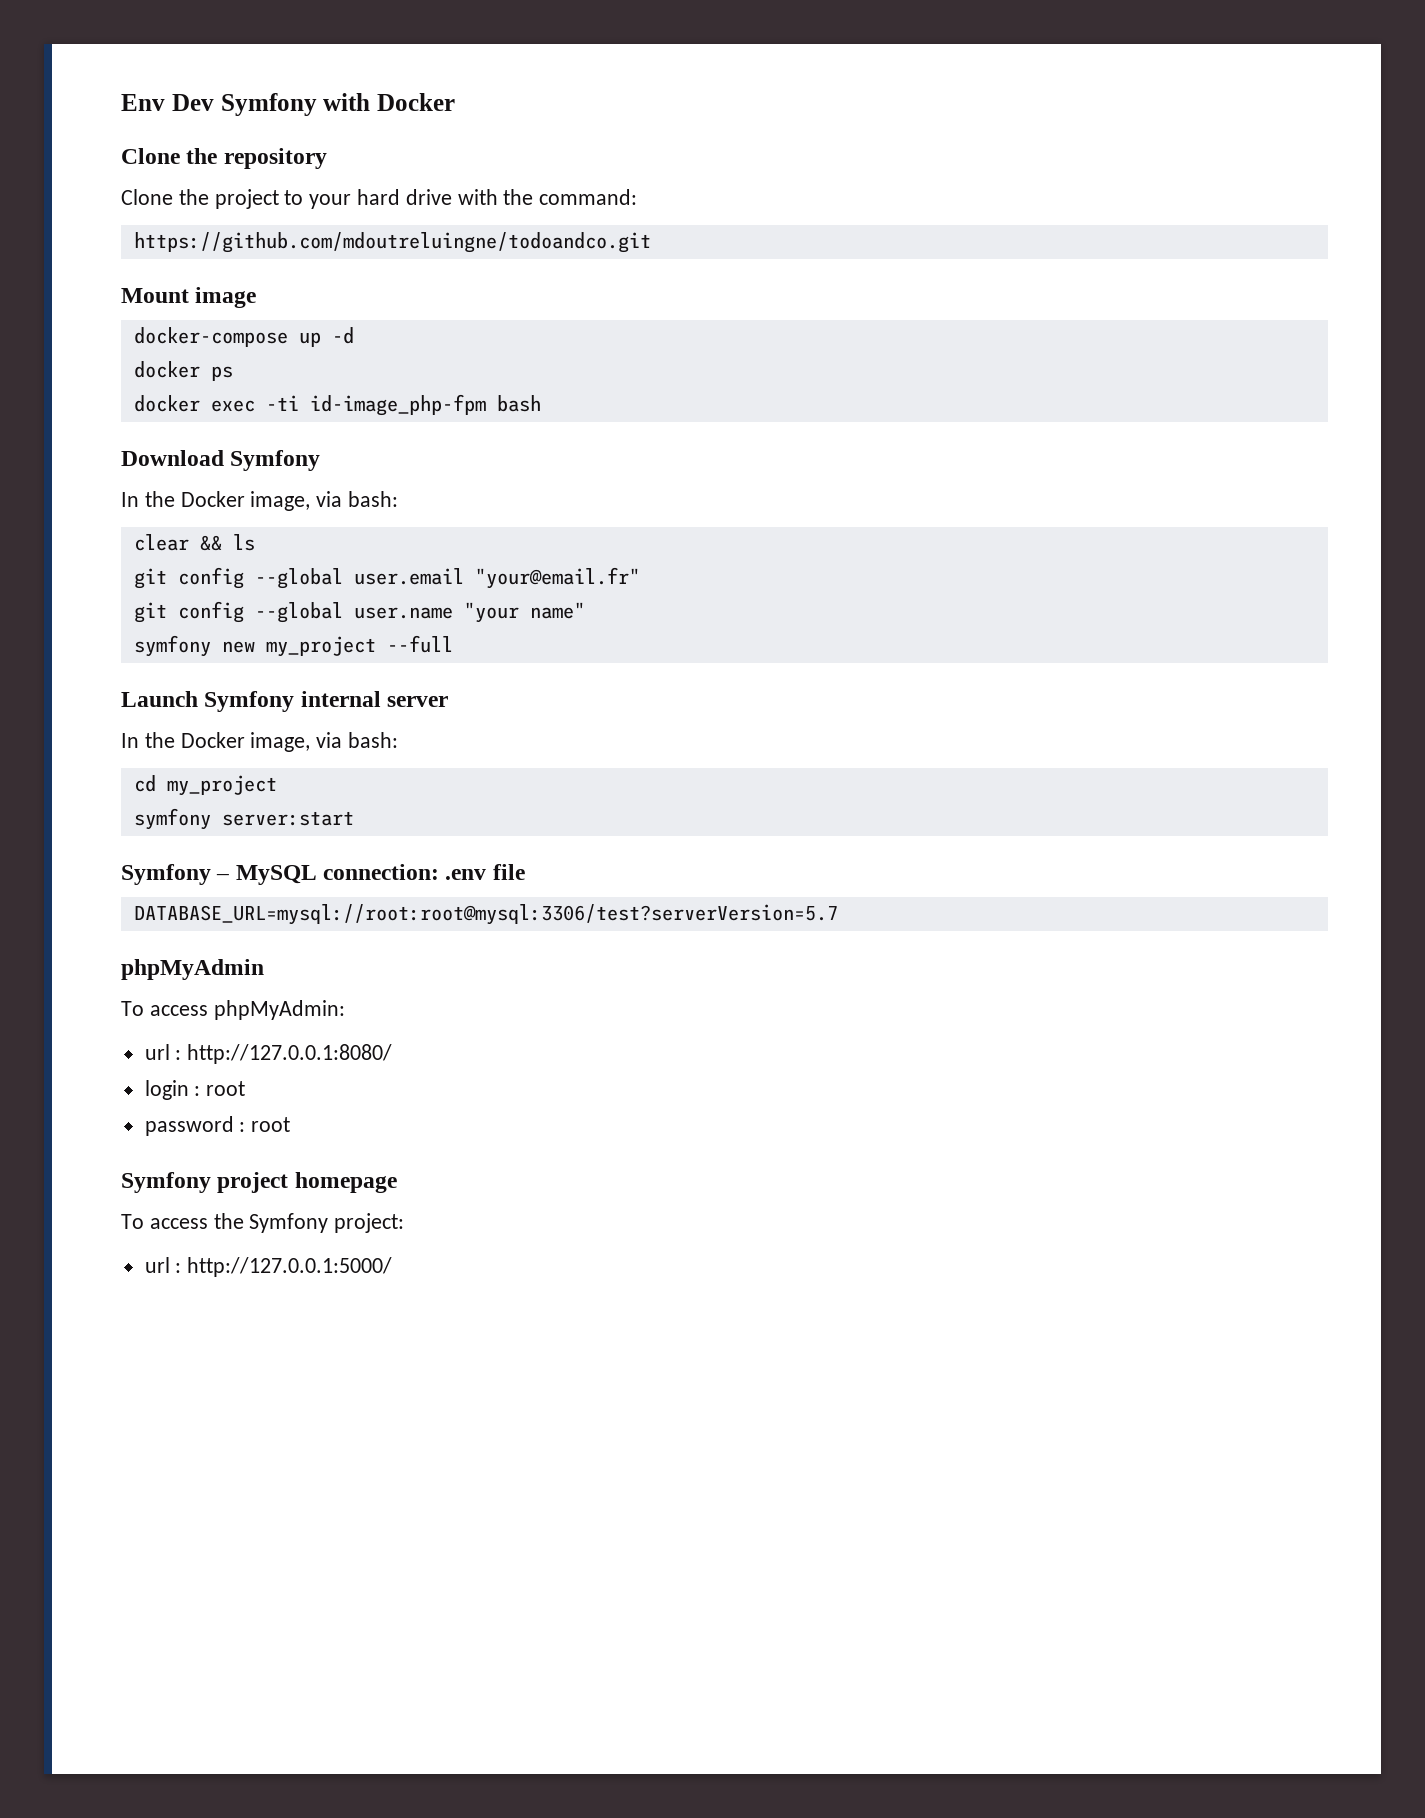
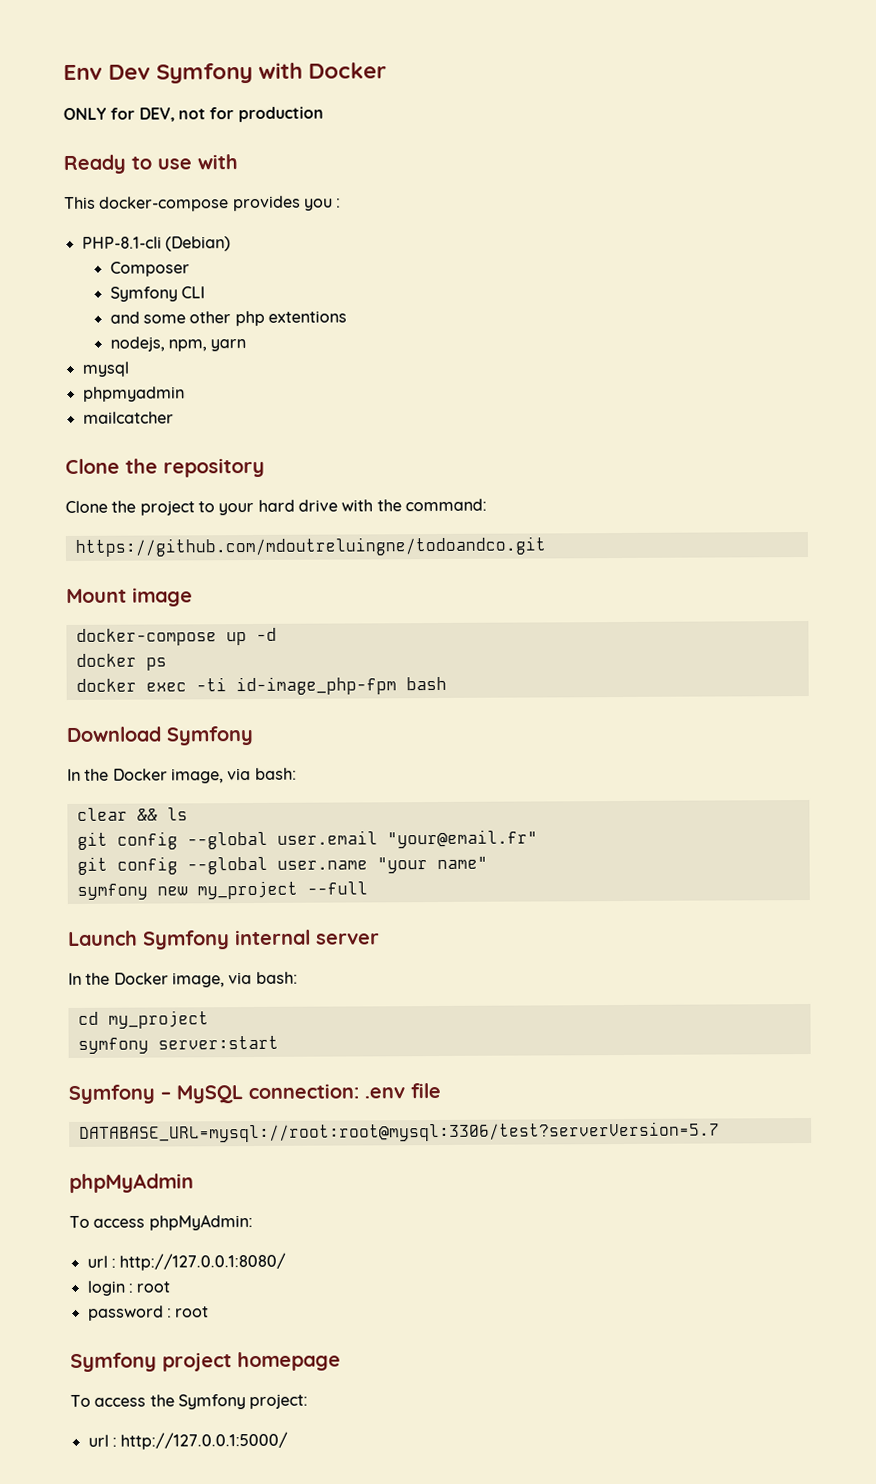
(455, 102) none -> [63,106,324,123] [63,154,238,175] [64,195,342,212] [81,236,231,252] [109,261,190,277] [109,286,206,302] [109,310,348,327] [109,336,247,352] [81,361,130,377] [82,386,185,402] [82,411,174,424] // ONLY for DEV, not for production // Ready to use with // This docker-compose provides you : // PHP-8.1-cli (Debian) // Composer // Symfony CLI // and some other php extentions // nodejs, npm, yarn // mysql // phpmyadmin // mailcatcher

